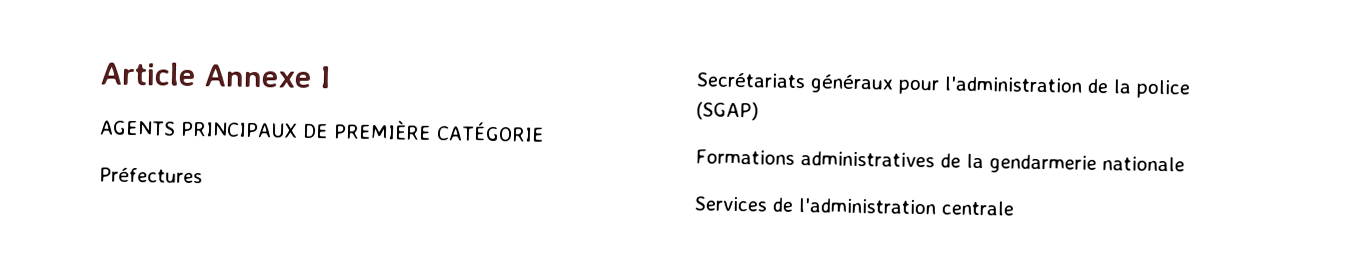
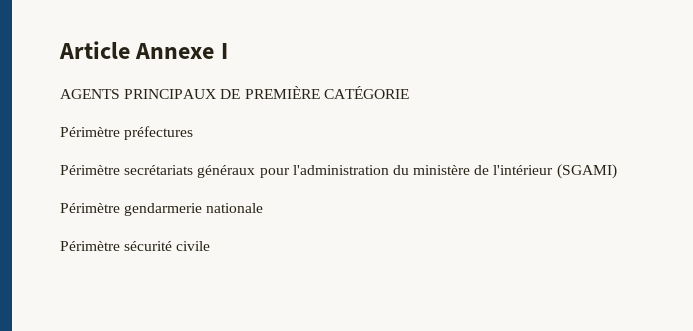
[99,167,203,184] [696,72,1190,99] [696,101,759,121] [695,149,1185,174] [694,196,1014,216] Préfectures // Secrétariats généraux pour l'administration de la police (SGAP) // Formations administratives de la gendarmerie nationale // Services de l'administration centrale -> [60,126,194,140] [60,164,617,179] [60,203,264,216] [60,241,211,251] Périmètre préfectures // Périmètre secrétariats généraux pour l'administration du ministère de l'intérieur (SGAMI) // Périmètre gendarmerie nationale // Périmètre sécurité civile

